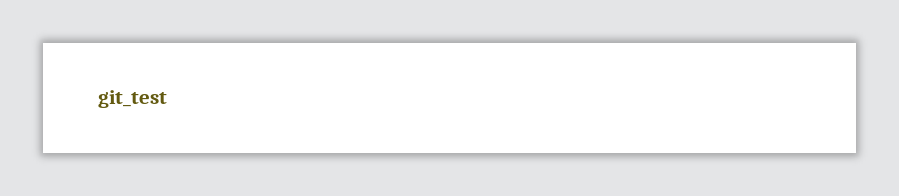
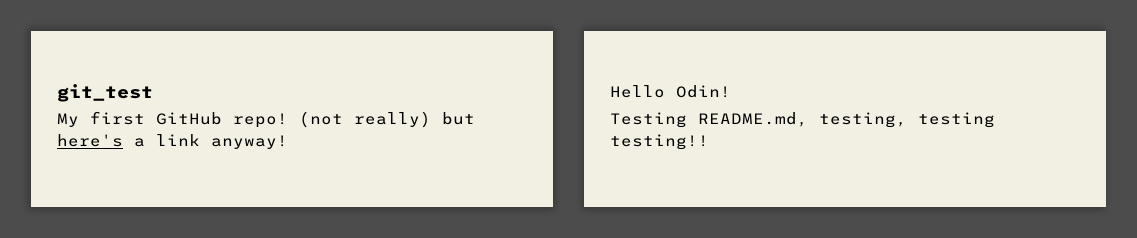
(167, 99) none -> [57,111,475,128] [57,134,288,149] [610,85,731,98] [610,112,995,128] [610,134,709,150] // My first GitHub repo! (not really) but here's a link anyway! // Hello Odin! // Testing README.md, testing, testing testing!!

